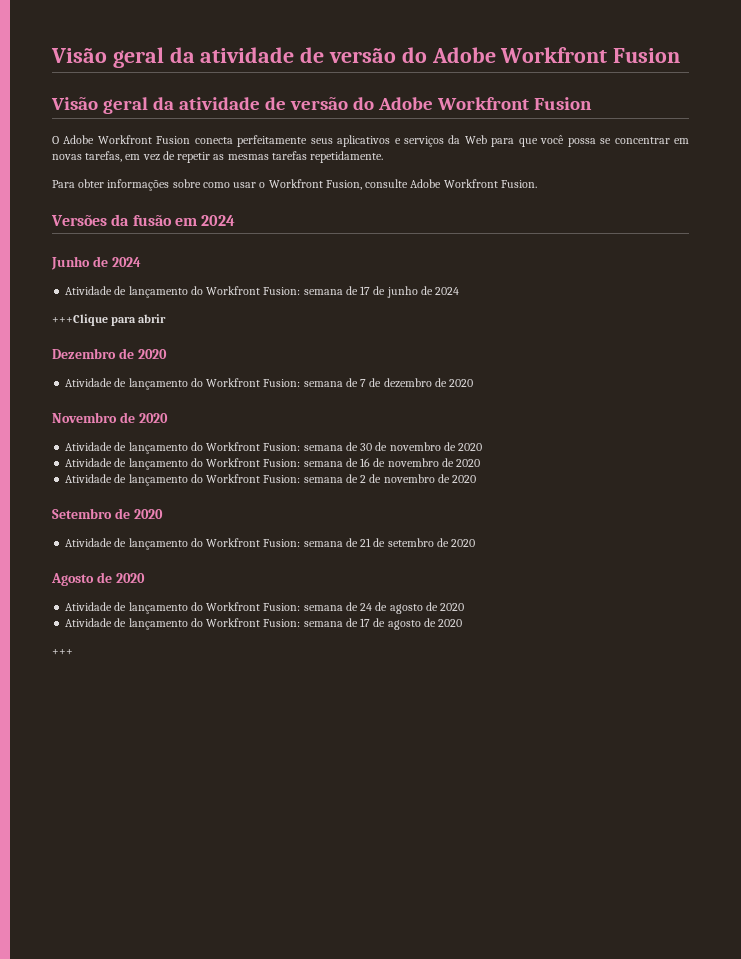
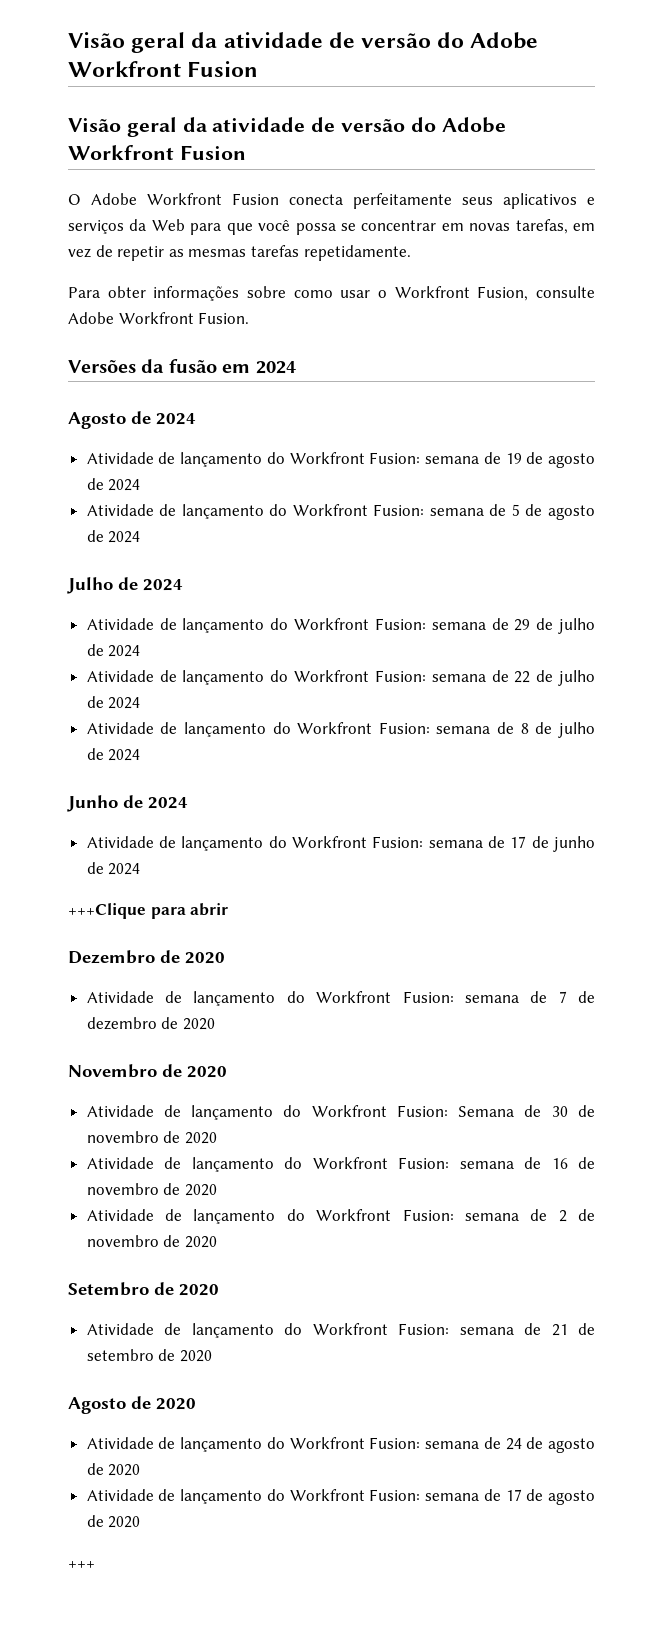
(236, 220) none -> [68,411,196,429] [86,452,596,468] [86,478,141,491] [86,504,595,520] [86,530,141,543] [67,577,183,594] [86,618,595,634] [86,644,141,657] [86,670,595,686] [86,696,141,709] [86,722,595,738] [86,748,141,761] // Agosto de 2024 // Atividade de lançamento do Workfront Fusion: semana de 19 de agosto de 2024 // Atividade de lançamento do Workfront Fusion: semana de 5 de agosto de 2024 // Julho de 2024 // Atividade de lançamento do Workfront Fusion: semana de 29 de julho de 2024 // Atividade de lançamento do Workfront Fusion: semana de 22 de julho de 2024 // Atividade de lançamento do Workfront Fusion: semana de 8 de julho de 2024
[303,445,343,451] semana -> [458,1106,515,1117] Semana

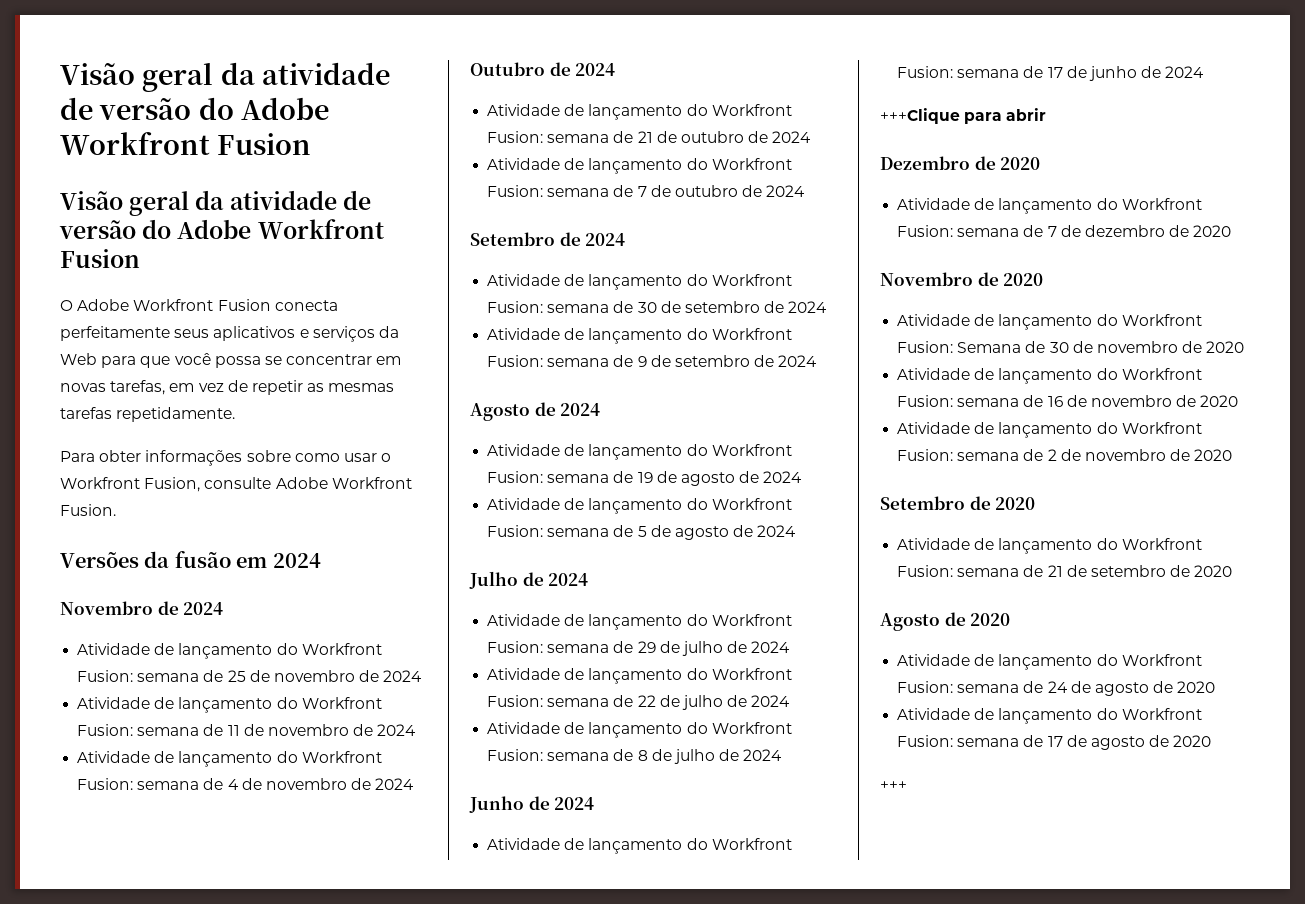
(296, 367) none -> [60,601,224,615] [77,643,382,659] [77,670,423,682] [77,697,382,713] [77,724,417,736] [77,751,382,767] [77,778,415,790] [470,62,616,76] [487,104,792,120] [487,131,812,143] [487,158,792,174] [487,185,806,197] [470,232,626,246] [487,274,792,290] [487,301,828,313] [487,328,792,344] [487,355,818,367] // Novembro de 2024 // Atividade de lançamento do Workfront Fusion: semana de 25 de novembro de 2024 // Atividade de lançamento do Workfront Fusion: semana de 11 de novembro de 2024 // Atividade de lançamento do Workfront Fusion: semana de 4 de novembro de 2024 // Outubro de 2024 // Atividade de lançamento do Workfront Fusion: semana de 21 de outubro de 2024 // Atividade de lançamento do Workfront Fusion: semana de 7 de outubro de 2024 // Setembro de 2024 // Atividade de lançamento do Workfront Fusion: semana de 30 de setembro de 2024 // Atividade de lançamento do Workfront Fusion: semana de 9 de setembro de 2024

